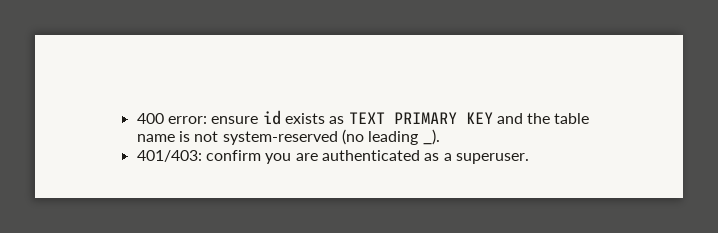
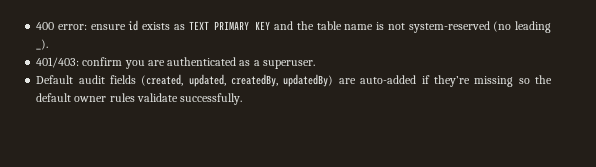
(529, 158) none -> [36,74,552,87] [36,93,243,105] // Default audit fields (created, updated, createdBy, updatedBy) are auto-added if they’re missing so the default owner rules validate successfully.

